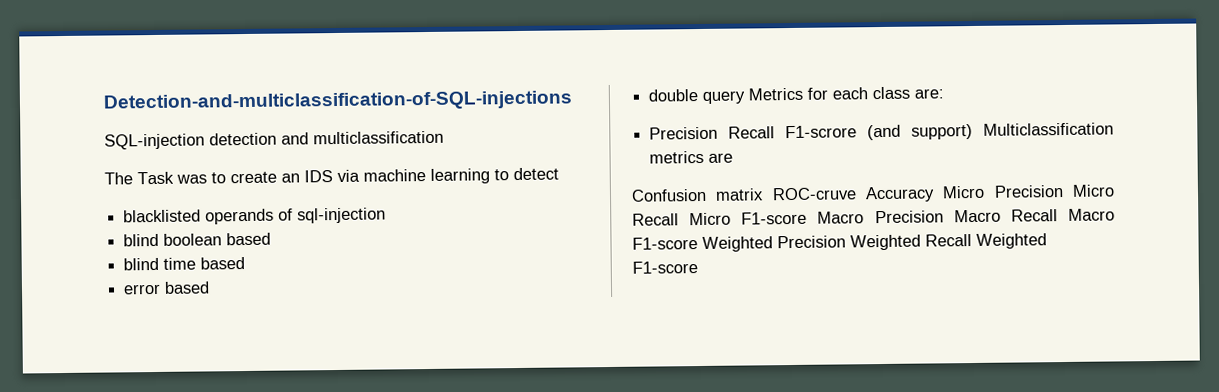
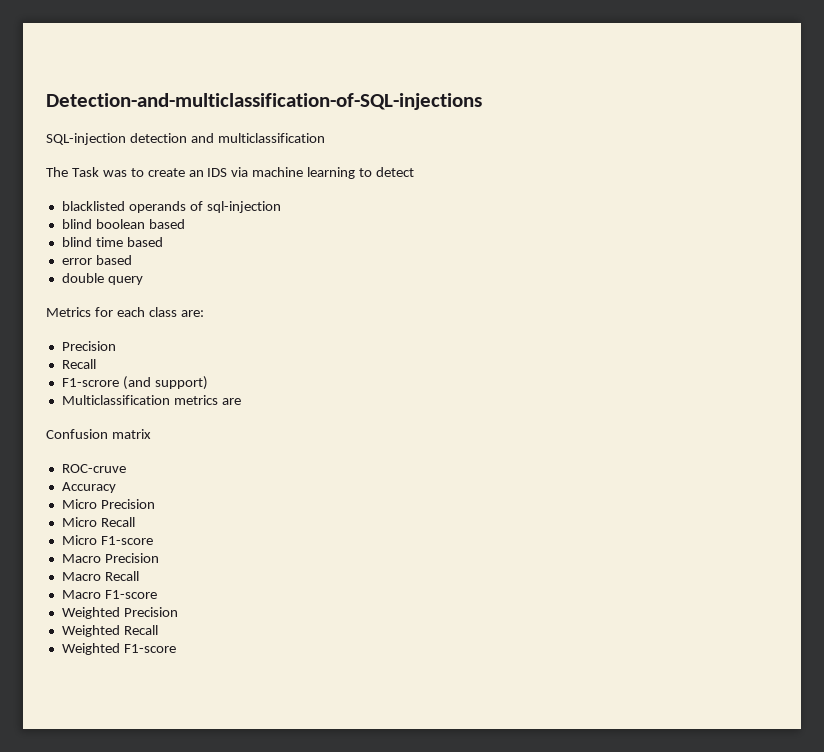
(746, 97) none -> (143, 280) //
[728,126,776,139] Recall -> [61,359,96,369] // Recall //
(974, 131) none -> (208, 383) //
(765, 194) none -> (151, 434) //
(857, 194) none -> (126, 468) //
(935, 194) none -> (116, 487) //
(1064, 191) none -> (155, 504) //
(679, 219) none -> (135, 522) //
(808, 218) none -> (153, 540) //
(944, 217) none -> (159, 558) //
(1058, 215) none -> (139, 576) //
(698, 243) none -> (157, 594) //
(846, 242) none -> (178, 612) //
(972, 240) none -> (158, 630) //

